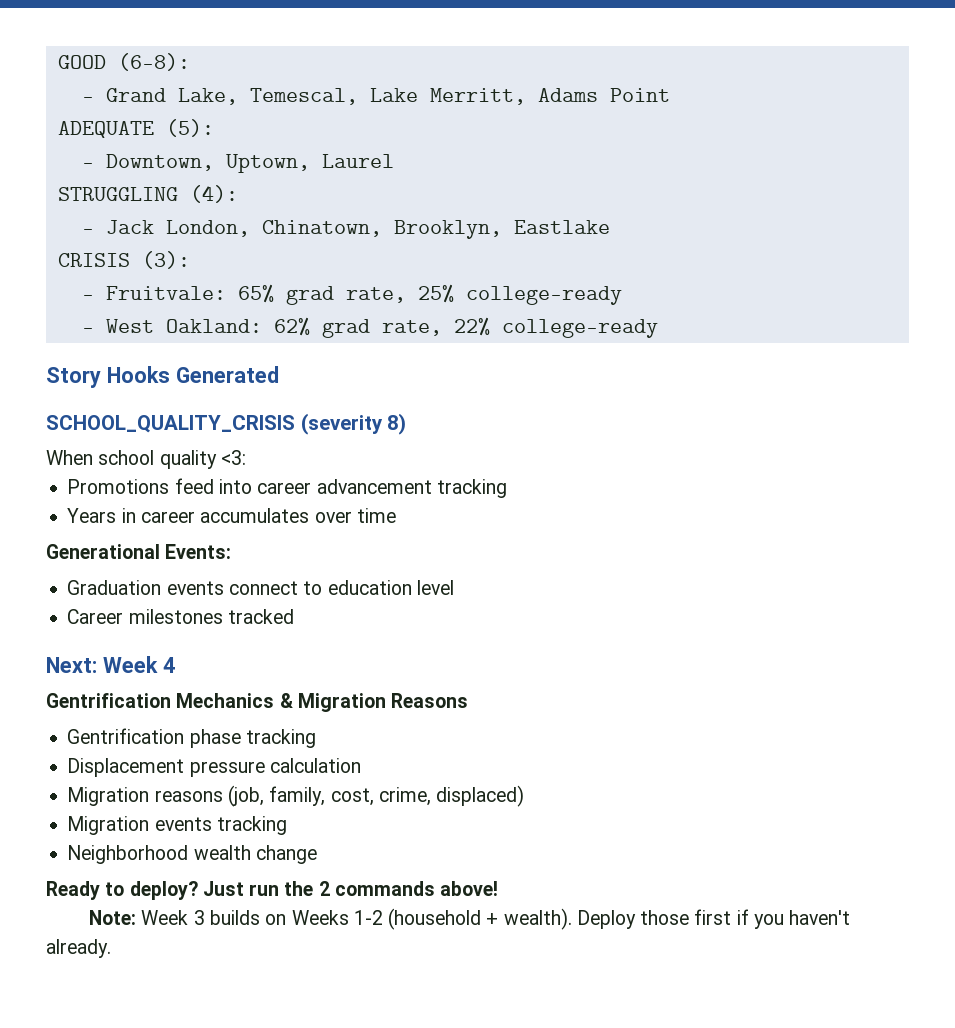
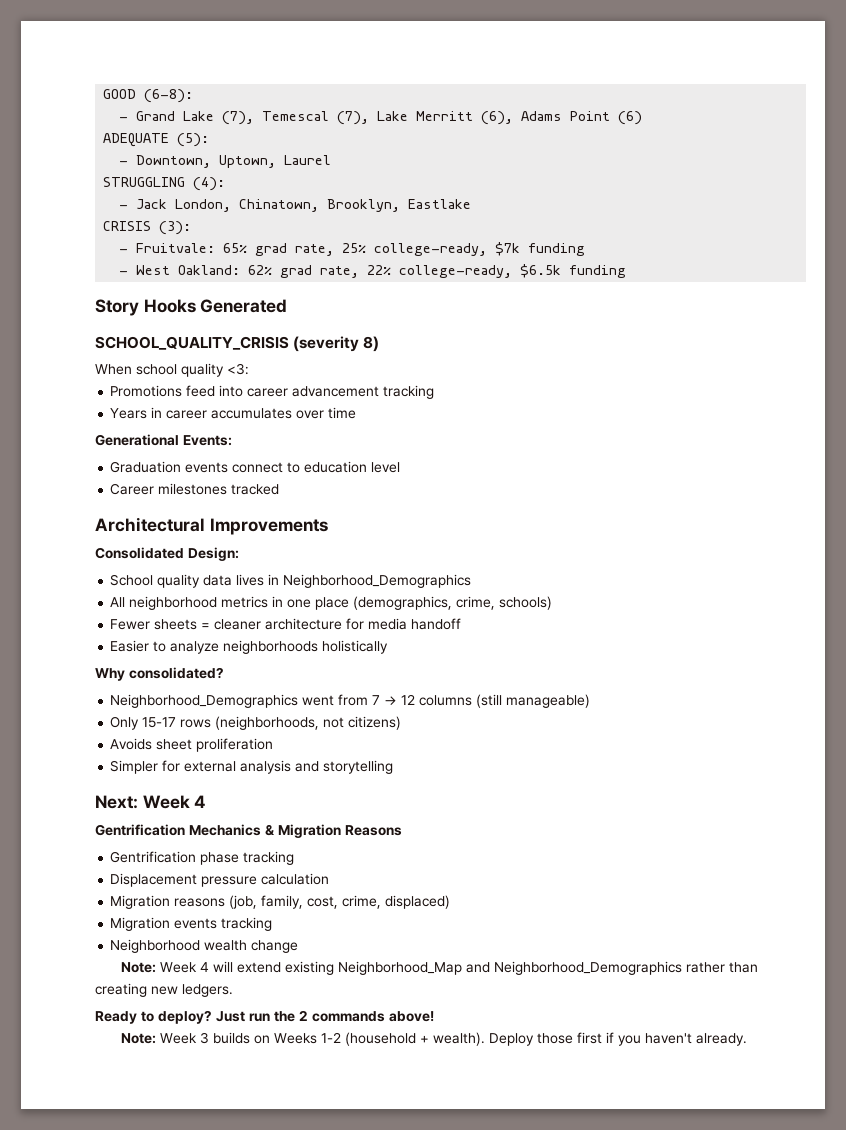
[177,88,526,105] Lake, Temescal, Lake Merritt, -> [183,111,514,125] Lake (7), Temescal (7), Lake Merritt (6),
(670, 95) none -> [618,111,643,125] (6)
[465,286,622,305] college-ready -> [374,242,586,256] college-ready, $7k funding
[501,319,658,338] college-ready -> [399,264,627,278] college-ready, $6.5k funding
(294, 616) none -> [95,517,328,535] [95,547,239,561] [110,574,472,588] [110,596,553,610] [110,618,462,630] [110,640,389,654] [95,667,224,681] [110,694,591,708] [110,716,402,730] [110,738,274,752] [110,760,394,774] // Architectural Improvements // Consolidated Design: // School quality data lives in Neighborhood_Demographics // All neighborhood metrics in one place (demographics, crime, schools) // Fewer sheets = cleaner architecture for media handoff // Easier to analyze neighborhoods holistically // Why consolidated? // Neighborhood_Demographics went from 7 → 12 columns (still manageable) // Only 15-17 rows (neighborhoods, not citizens) // Avoids sheet proliferation // Simpler for external analysis and storytelling
(317, 854) none -> [121,961,759,975] [95,983,233,997] // Note: Week 4 will extend existing Neighborhood_Map and Neighborhood_Demographics rather than creating new ledgers.

